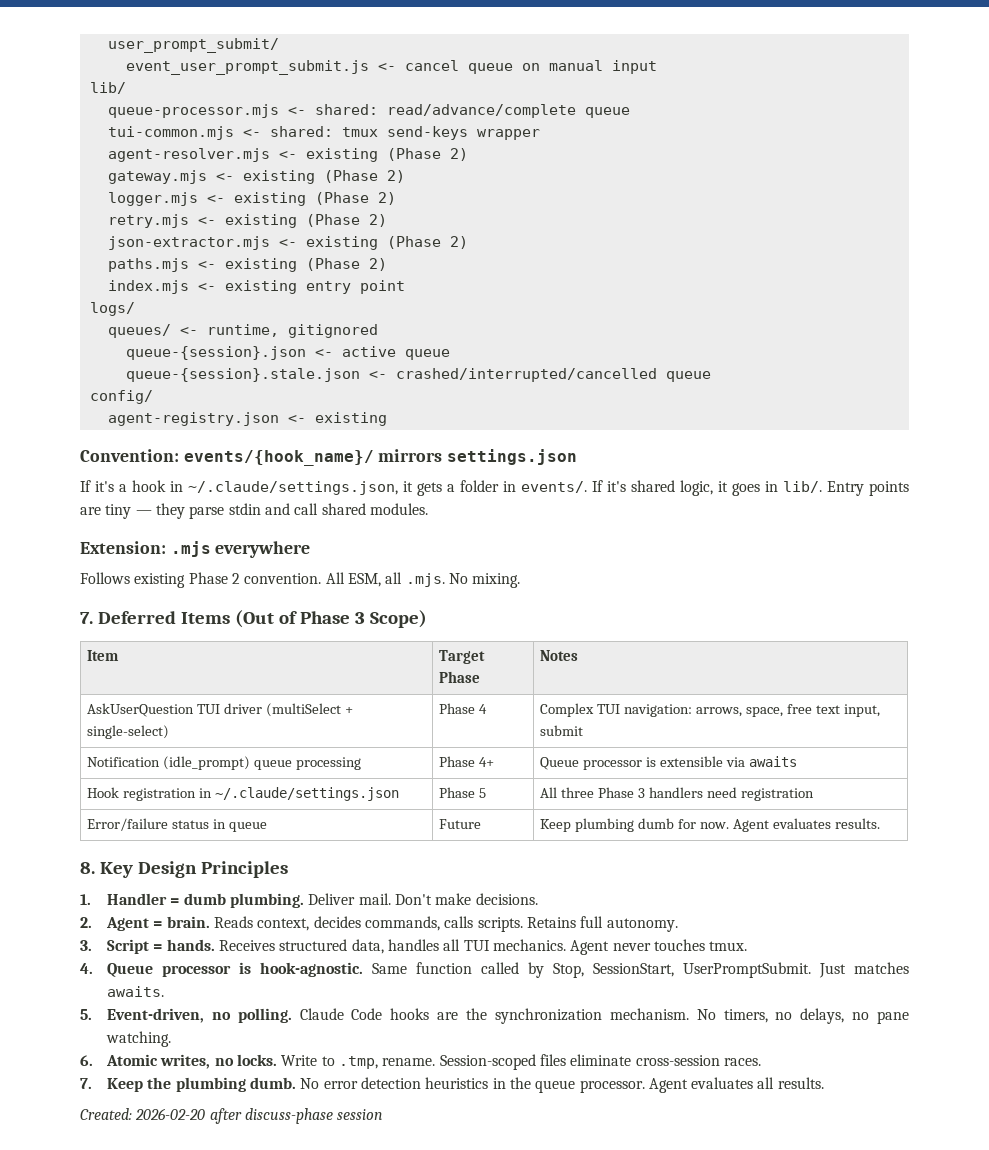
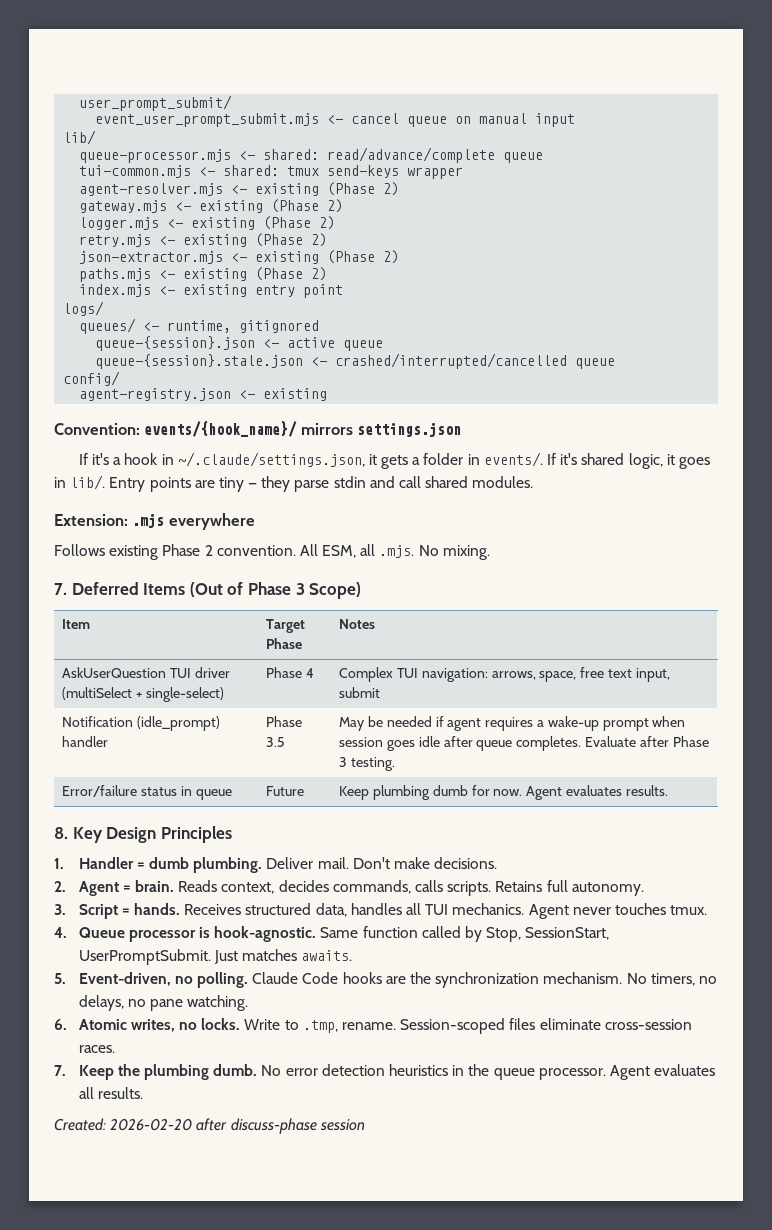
[125,60,369,75] event_user_prompt_submit.js -> [95,113,320,127] event_user_prompt_submit.mjs
[254,757,362,770] [439,756,495,767] [540,756,798,770] [87,787,400,801] [439,787,487,798] [540,787,814,801] queue processing | Phase 4+ | Queue processor is extensible via awaits // Hook registration in ~/.claude/settings.json | Phase 5 | All three Phase 3 handlers need registration -> [62,736,109,747] [266,716,303,727] [266,737,286,747] [339,716,686,731] [339,736,709,751] [339,757,396,771] handler | Phase 3.5 | May be needed if agent requires a wake-up prompt when session goes idle after queue completes. Evaluate after Phase 3 testing.

